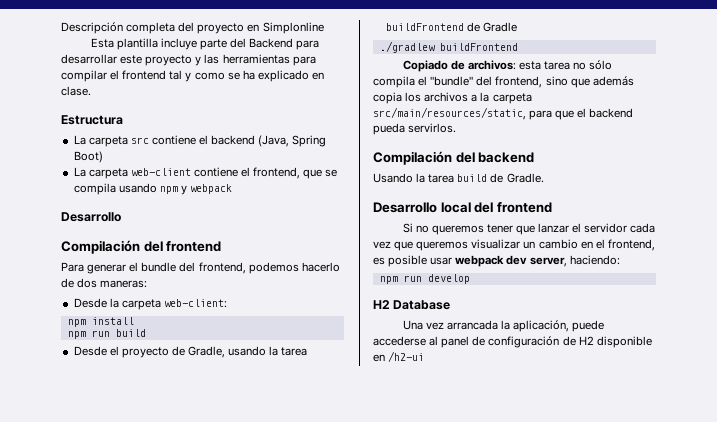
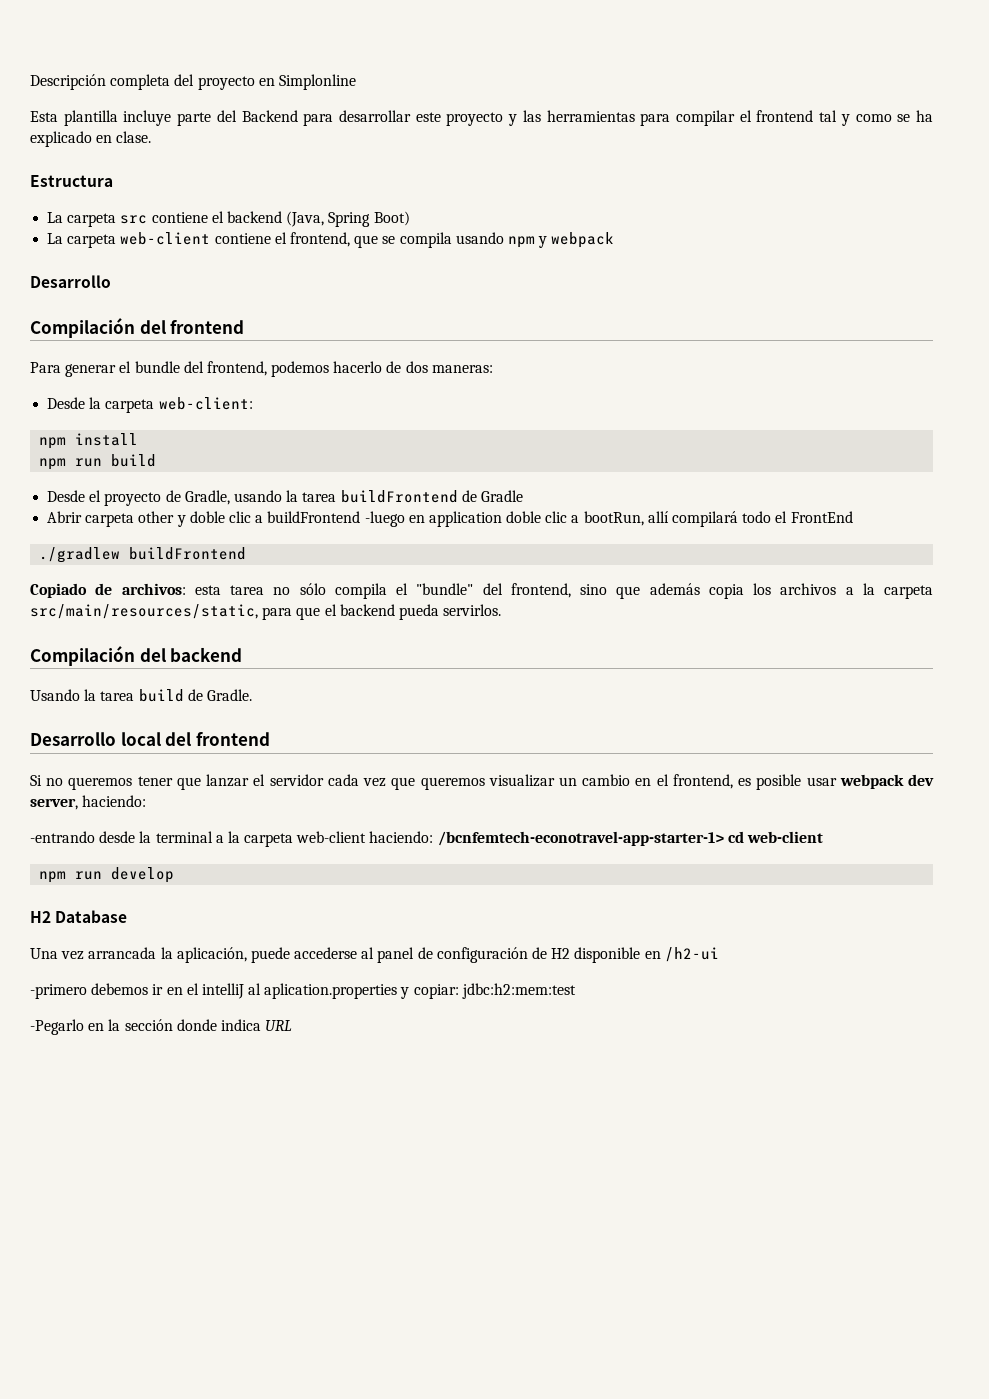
(517, 27) none -> [47,511,853,527] // Abrir carpeta other y doble clic a buildFrontend -luego en application doble clic a bootRun, allí compilará todo el FrontEnd
(620, 260) none -> [30,831,824,847] // -entrando desde la terminal a la carpeta web-client haciendo: /bcnfemtech-econotravel-app-starter-1> cd web-client
(425, 356) none -> [30,983,576,999] [30,1019,293,1035] // -primero debemos ir en el intelliJ al aplication.properties y copiar: jdbc:h2:mem:test // -Pegarlo en la sección donde indica URL

